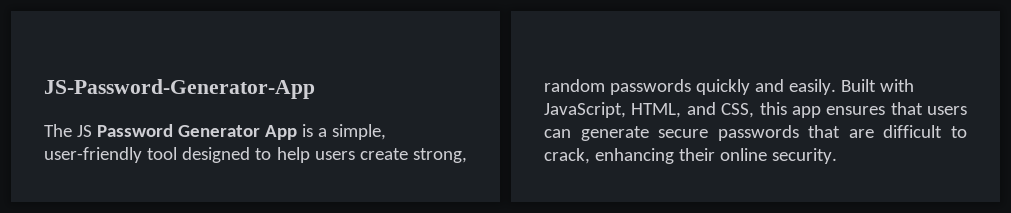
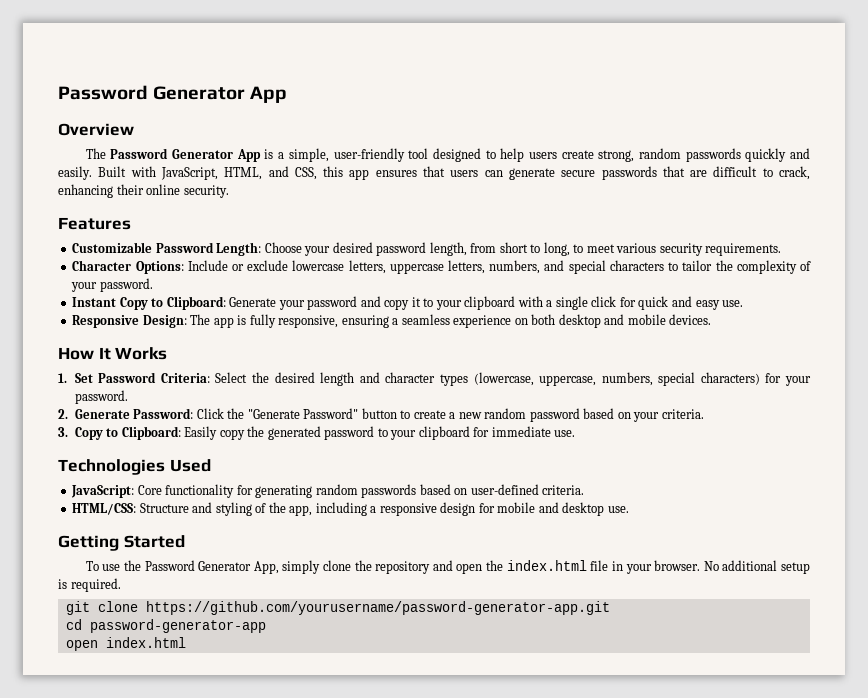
[44,79,315,99] [44,124,92,137] JS-Password-Generator-App // The JS -> [58,85,288,103] [58,123,134,136] [85,148,106,159] Password Generator App // Overview // The
(837, 156) none -> [58,217,131,230] [72,242,782,256] [72,260,812,274] [71,278,153,292] [72,296,744,310] [72,314,712,328] [58,347,168,360] [58,372,812,386] [74,390,128,404] [58,408,704,422] [58,426,576,440] [58,459,211,475] [71,484,585,498] [72,502,629,516] [58,535,185,551] [85,560,811,574] [58,578,121,592] [65,601,610,615] [65,619,266,633] [65,637,186,651] // Features // Customizable Password Length: Choose your desired password length, from short to long, to meet various security requirements. // Character Options: Include or exclude lowercase letters, uppercase letters, numbers, and special characters to tailor the complexity of your password. // Instant Copy to Clipboard: Generate your password and copy it to your clipboard with a single click for quick and easy use. // Responsive Design: The app is fully responsive, ensuring a seamless experience on both desktop and mobile devices. // How It Works // 1. Set Password Criteria: Select the desired length and character types (lowercase, uppercase, numbers, special characters) for your password. // 2. Generate Password: Click the "Generate Password" button to create a new random password based on your criteria. // 3. Copy to Clipboard: Easily copy the generated password to your clipboard for immediate use. // Technologies Used // JavaScript: Core functionality for generating random passwords based on user-defined criteria. // HTML/CSS: Structure and styling of the app, including a responsive design for mobile and desktop use. // Getting Started // To use the Password Generator App, simply clone the repository and open the index.html file in your browser. No additional setup is required. // git clone https://github.com/yourusername/password-generator-app.git // cd password-generator-app // open index.html

